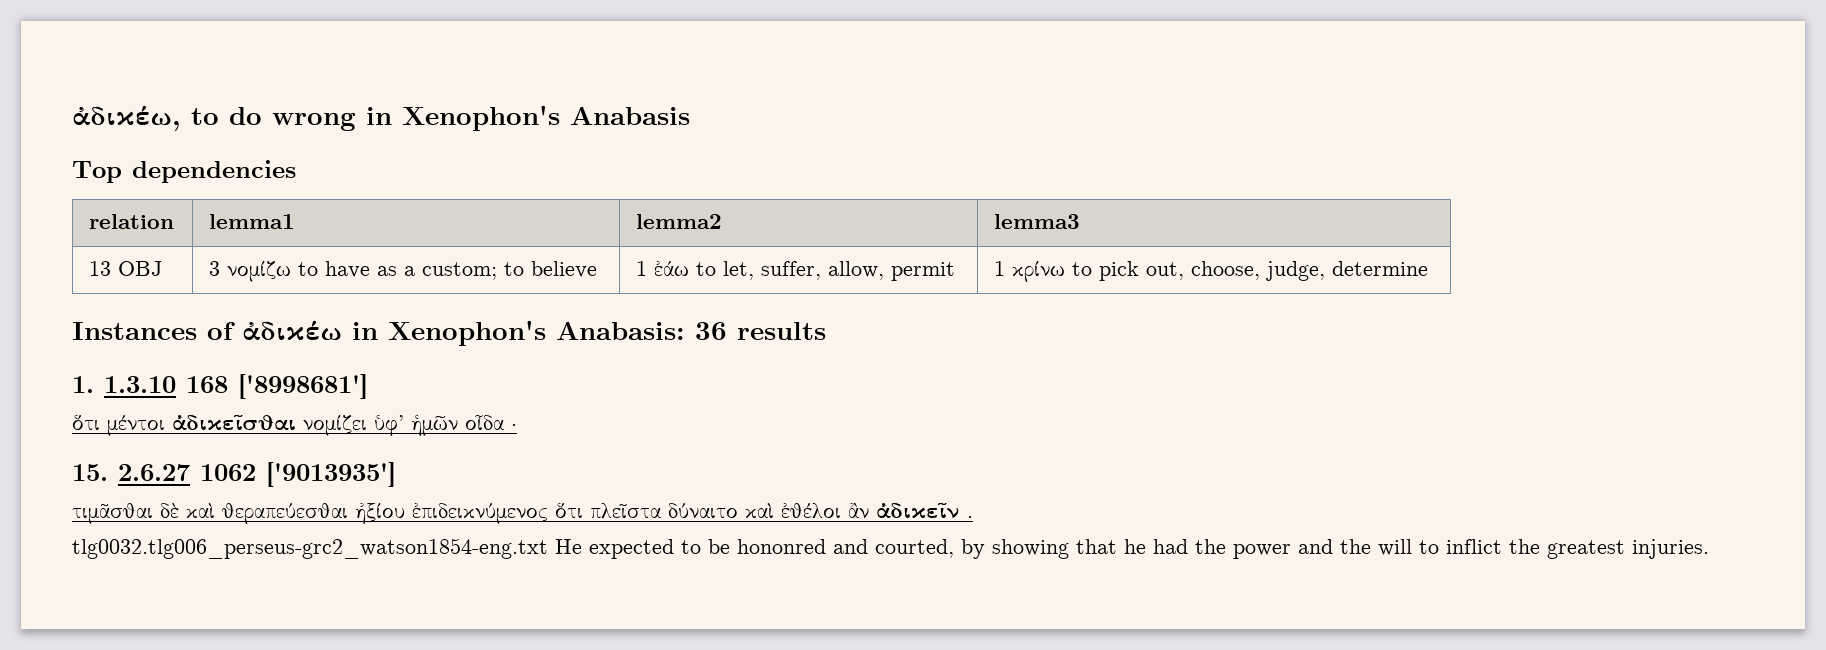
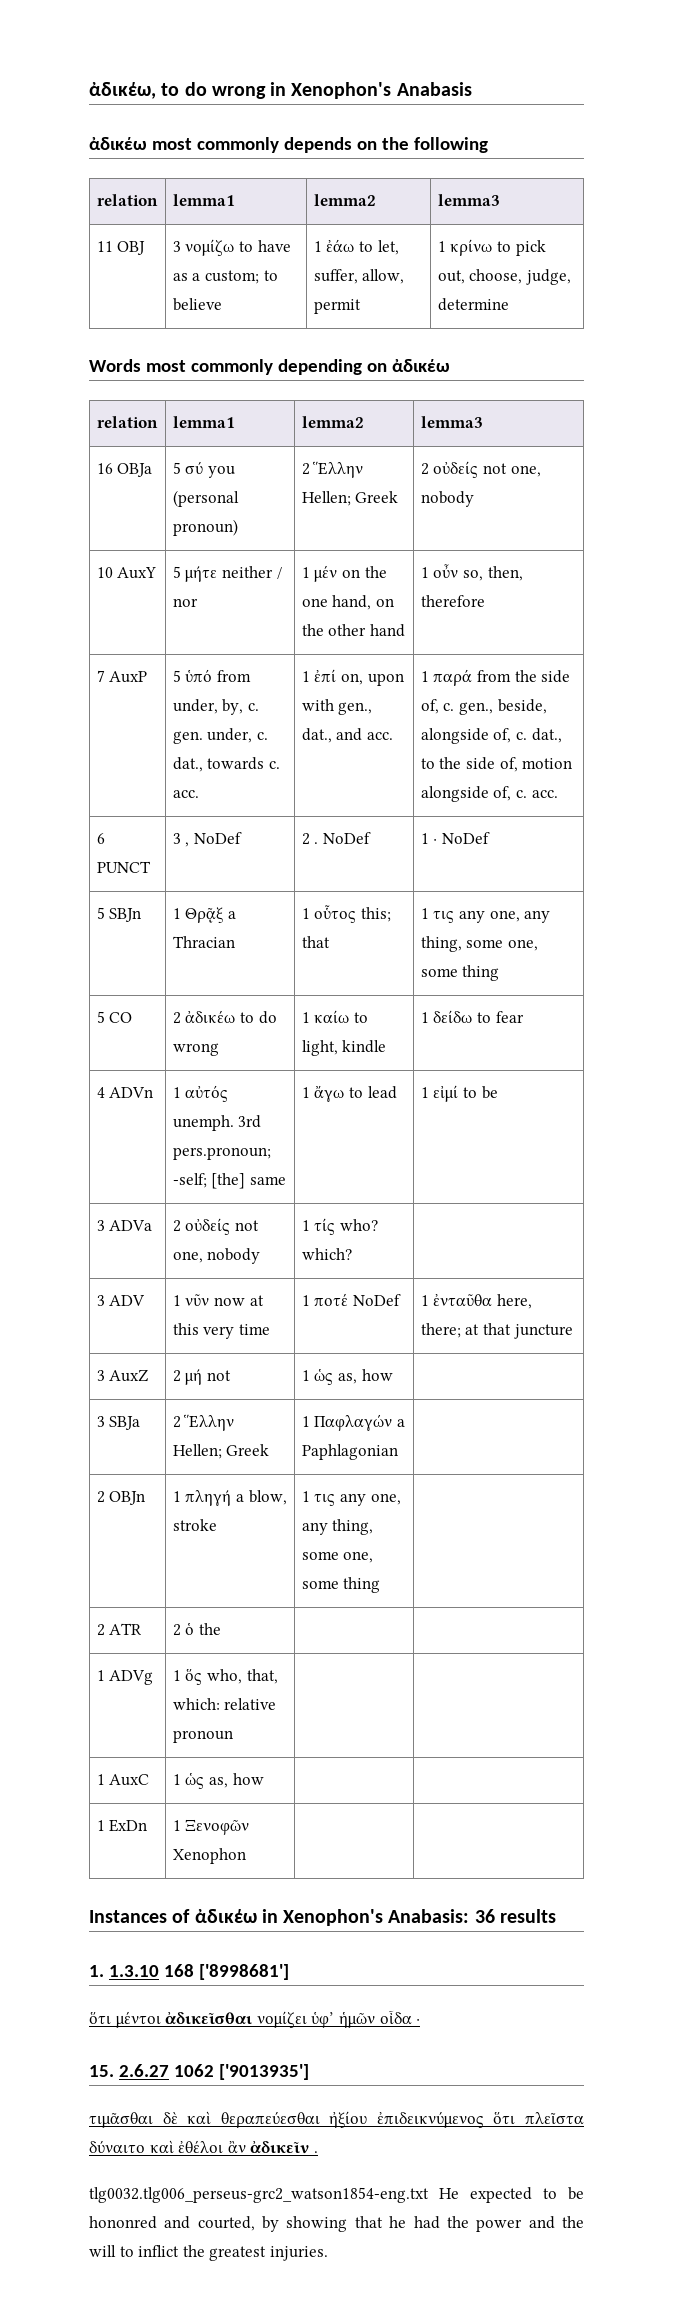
[72,160,296,183] [89,214,175,229] [209,214,296,229] [636,214,723,229] [994,214,1081,229] [89,261,112,276] Top dependencies // relation | lemma1 | lemma2 | lemma3 // 13 -> [89,137,488,153] [96,194,158,206] [172,194,235,206] [313,194,376,206] [437,194,500,206] [96,241,113,252] ἀδικέω most commonly depends on the following // relation | lemma1 | lemma2 | lemma3 // 11
(1429, 268) none -> [89,359,450,375] [96,416,158,428] [172,416,235,428] [301,416,364,428] [420,416,483,428] [96,463,153,477] [172,461,235,478] [172,490,239,507] [172,519,238,536] [301,461,364,478] [301,491,399,506] [420,461,541,478] [420,491,474,507] [96,567,157,579] [172,566,282,582] [172,598,198,607] [301,565,387,582] [301,595,394,610] [301,624,405,637] [420,564,523,581] [420,595,485,607] [96,670,148,683] [172,669,251,682] [172,699,259,715] [172,728,268,744] [172,757,280,772] [172,790,199,798] [301,669,404,686] [301,699,373,715] [301,728,393,743] [420,669,571,686] [420,699,547,715] [420,728,562,744] [420,757,573,772] [420,786,558,802] [96,833,105,844] [96,861,151,873] [172,832,242,847] [301,832,371,845] [420,832,490,844] [96,907,142,922] [172,907,236,923] [172,936,235,948] [301,905,391,923] [301,936,330,948] [420,908,551,923] [420,936,538,952] [420,965,500,981] [96,1011,133,1023] [172,1010,277,1024] [172,1043,219,1056] [301,1010,368,1023] [301,1040,387,1056] [420,1010,524,1023] [96,1087,154,1098] [172,1085,229,1102] [172,1115,262,1131] [172,1147,271,1160] [172,1173,286,1189] [301,1085,397,1102] [420,1085,498,1102] [96,1220,153,1231] [172,1218,259,1235] [172,1248,261,1264] [301,1218,378,1235] [301,1248,352,1260] [96,1295,146,1306] [172,1294,264,1306] [172,1323,270,1339] [301,1293,401,1306] [420,1294,532,1309] [420,1323,573,1339] [96,1369,149,1382] [172,1369,231,1385] [301,1369,393,1385] [96,1416,141,1430] [172,1414,235,1431] [172,1444,270,1459] [301,1414,405,1431] [301,1444,398,1460] [96,1491,146,1505] [172,1490,287,1506] [172,1519,217,1531] [301,1491,401,1506] [301,1519,374,1535] [301,1551,374,1563] [301,1577,381,1593] [96,1623,143,1636] [172,1623,221,1636] [96,1670,154,1685] [172,1669,278,1685] [172,1698,277,1710] [172,1730,233,1743] [96,1774,150,1786] [172,1773,264,1789] [96,1819,148,1832] [172,1819,250,1835] [172,1848,246,1864] // Words most commonly depending on ἀδικέω // relation | lemma1 | lemma2 | lemma3 // 16 OBJa | 5 σύ you (personal pronoun) | 2 Ἕλλην Hellen; Greek | 2 οὐδείς not one, nobody // 10 AuxY | 5 μήτε neither / nor | 1 μέν on the one hand, on the other hand | 1 οὖν so, then, therefore // 7 AuxP | 5 ὑπό from under, by, c. gen. under, c. dat., towards c. acc. | 1 ἐπί on, upon with gen., dat., and acc. | 1 παρά from the side of, c. gen., beside, alongside of, c. dat., to the side of, motion alongside of, c. acc. // 6 PUNCT | 3 , NoDef | 2 . NoDef | 1 · NoDef // 5 SBJn | 1 Θρᾷξ a Thracian | 1 οὗτος this; that | 1 τις any one, any thing, some one, some thing // 5 CO | 2 ἀδικέω to do wrong | 1 καίω to light, kindle | 1 δείδω to fear // 4 ADVn | 1 αὐτός unemph. 3rd pers.pronoun; -self; [the] same | 1 ἄγω to lead | 1 εἰμί to be // 3 ADVa | 2 οὐδείς not one, nobody | 1 τίς who? which? | // 3 ADV | 1 νῦν now at this very time | 1 ποτέ NoDef | 1 ἐνταῦθα here, there; at that juncture // 3 AuxZ | 2 μή not | 1 ὡς as, how | // 3 SBJa | 2 Ἕλλην Hellen; Greek | 1 Παφλαγών a Paphlagonian | // 2 OBJn | 1 πληγή a blow, stroke | 1 τις any one, any thing, some one, some thing | // 2 ATR | 2 ὁ the | | // 1 ADVg | 1 ὅς who, that, which: relative pronoun | | // 1 AuxC | 1 ὡς as, how | | // 1 ExDn | 1 Ξενοφῶν Xenophon | |

